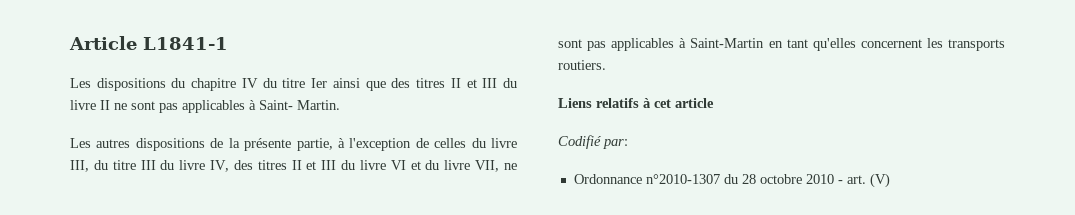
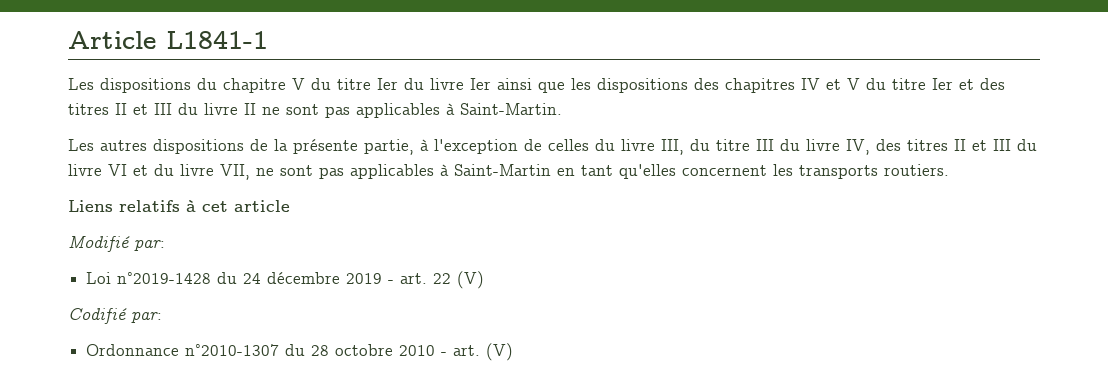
[241,78,386,91] IV du titre Ier ainsi que -> [292,78,974,93] V du titre Ier du livre Ier ainsi que les dispositions des chapitres IV et V du titre Ier et
[259,100,340,110] Saint- Martin. -> [460,103,562,115] Saint-Martin.
(714, 103) none -> [68,235,165,252] [86,271,485,289] // Modifié par: // Loi n°2019-1428 du 24 décembre 2019 - art. 22 (V)

